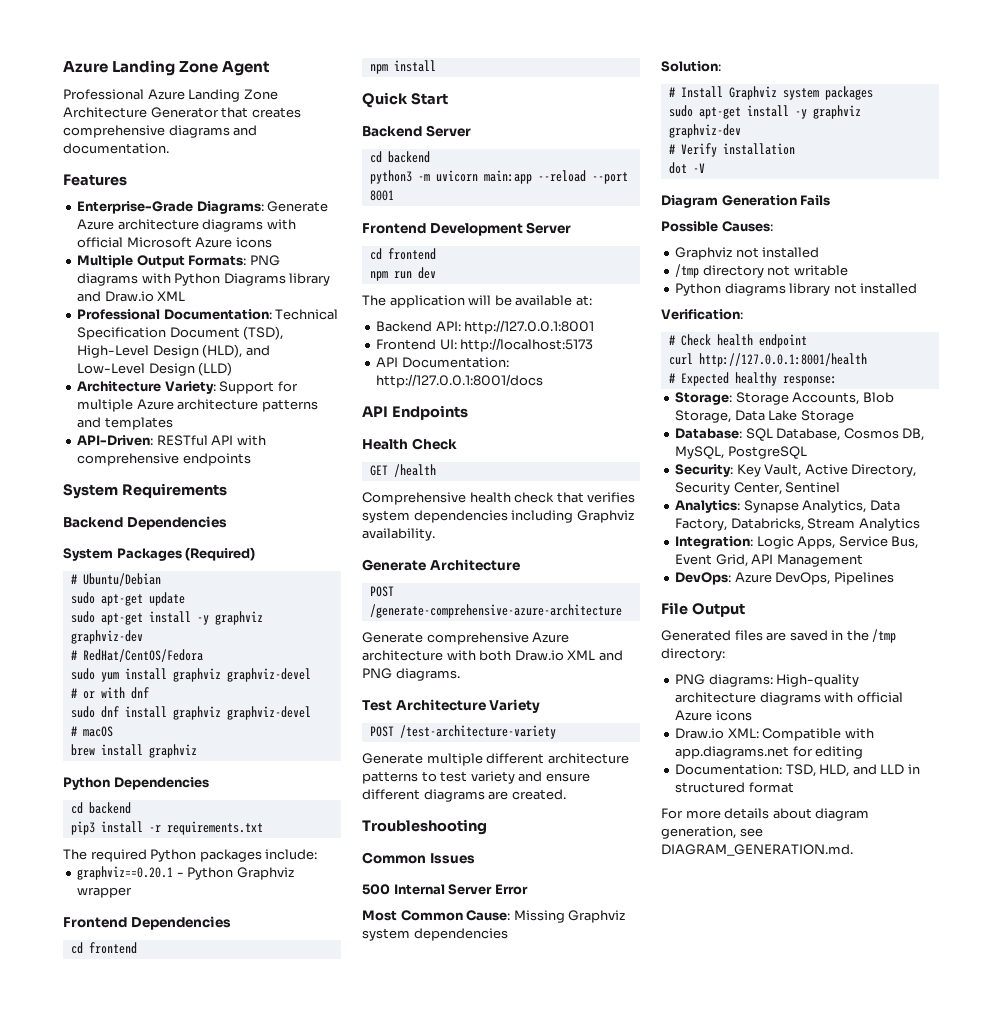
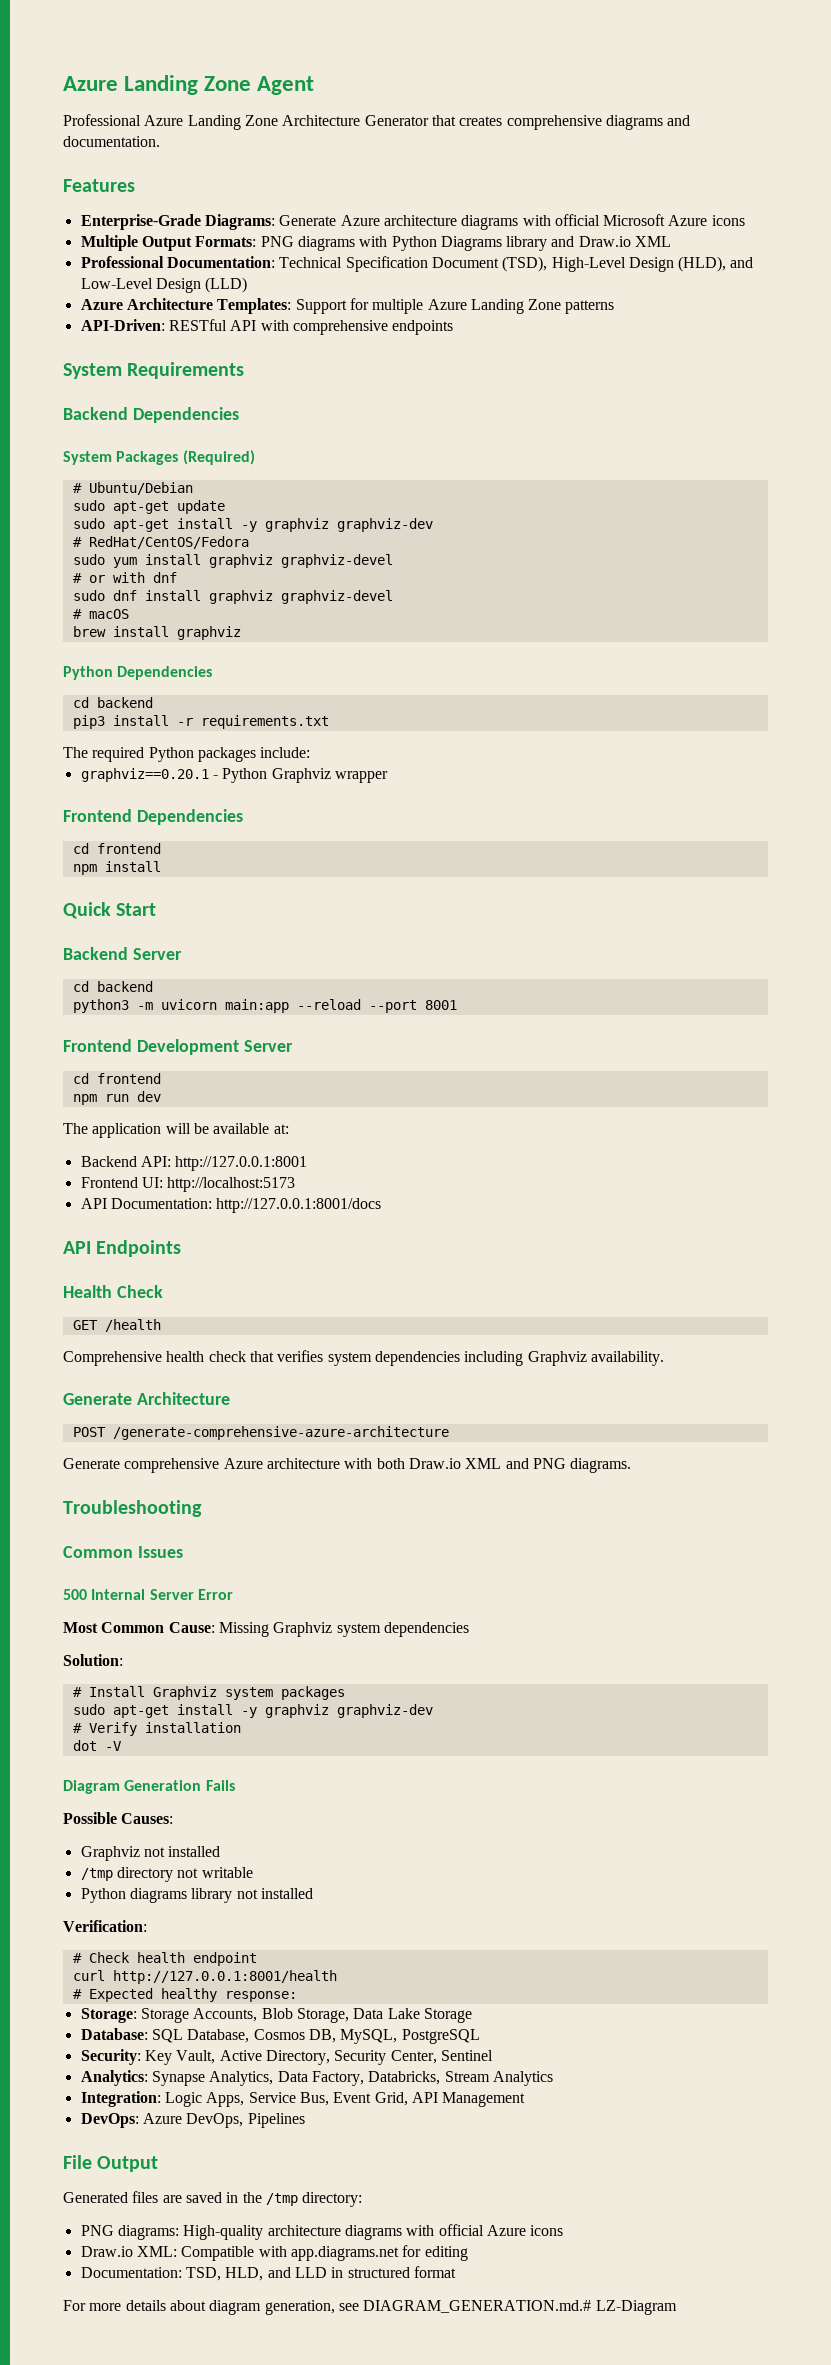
[77,381,216,394] Architecture Variety: -> [80,298,292,314] Azure Architecture Templates:
[177,399,318,412] [77,417,173,430] architecture patterns and templates -> [470,299,615,314] Landing Zone patterns
[362,699,541,713] [369,725,556,739] [362,753,629,766] [362,771,590,784] [362,789,566,802] // Test Architecture Variety // POST /test-architecture-variety // Generate multiple different architecture patterns to test variety and ensure different diagrams are created. -> (632, 1465) none
[661,844,853,856] DIAGRAM_GENERATION.md. -> [363,2300,677,2315] DIAGRAM_GENERATION.md.# LZ-Diagram

